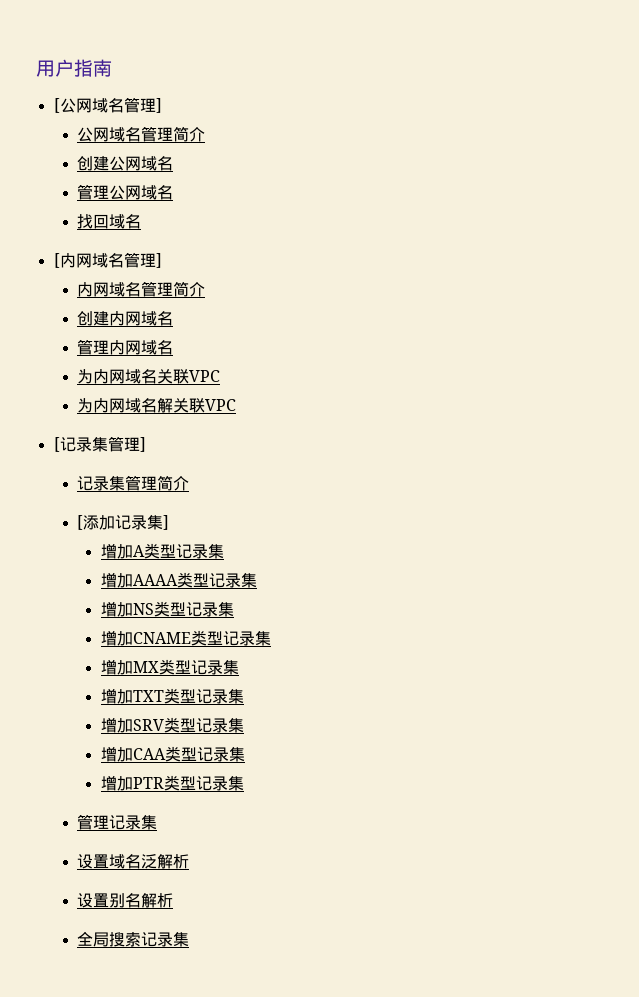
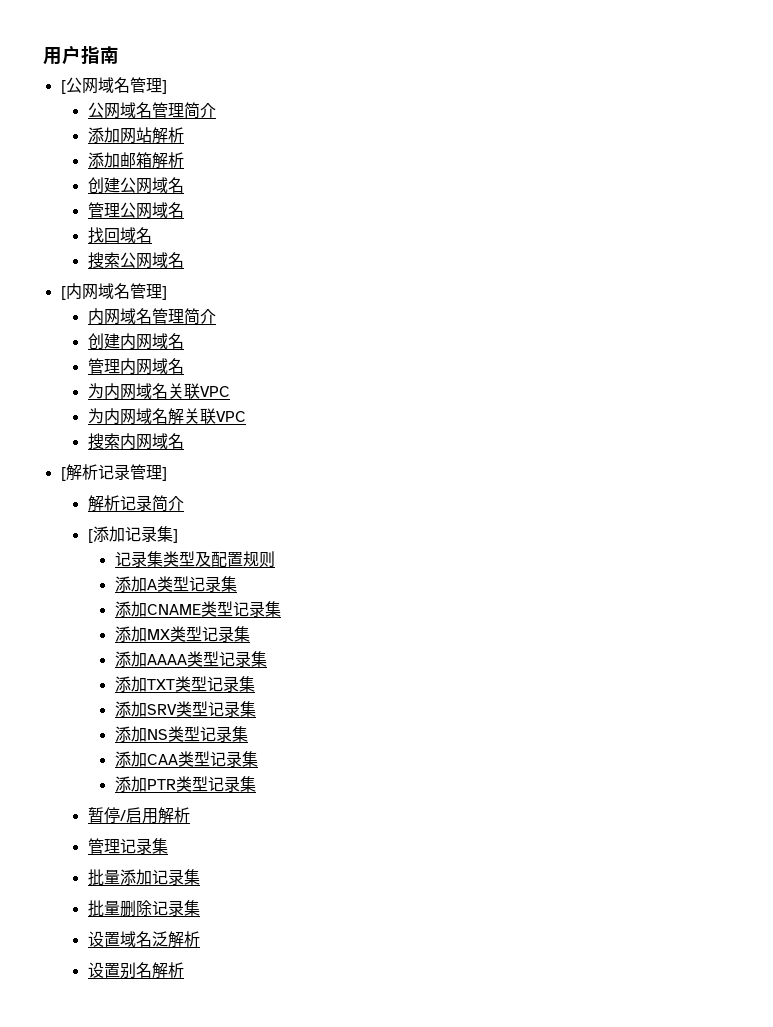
(206, 134) none -> [87,127,184,144] [87,152,184,169] // 添加网站解析 // 添加邮箱解析
(142, 221) none -> [87,252,184,269] // 搜索公网域名
[53,436,146,452] [77,475,158,491] // [记录集管理] // 记录集管理 -> [87,433,184,450] [60,464,167,481] [87,495,152,512] // 搜索内网域名 // [解析记录管理] // 解析记录
[100,543,117,559] 增 -> [114,551,275,568] [114,576,131,592] 记录集类型及配置规则 // 添
[100,572,257,588] [100,601,234,617] [100,630,271,646] [100,659,239,675] [100,688,244,704] [100,717,244,733] [100,746,117,762] 增加AAAA类型记录集 // 增加NS类型记录集 // 增加CNAME类型记录集 // 增加MX类型记录集 // 增加TXT类型记录集 // 增加SRV类型记录集 // 增 -> [114,601,281,617] [114,626,250,642] [114,651,267,667] [114,676,255,692] [114,701,256,717] [114,726,248,742] [114,751,131,767] 添加CNAME类型记录集 // 添加MX类型记录集 // 添加AAAA类型记录集 // 添加TXT类型记录集 // 添加SRV类型记录集 // 添加NS类型记录集 // 添
[100,775,117,791] 增 -> [114,776,131,792] 添
(244, 783) none -> [87,807,190,824] // 暂停/启用解析
(158, 822) none -> [87,869,200,886] [87,900,200,917] // 批量添加记录集 // 批量删除记录集
[77,931,190,947] // 全局搜索记录集 -> (184, 970) none

